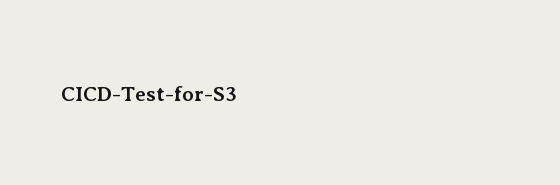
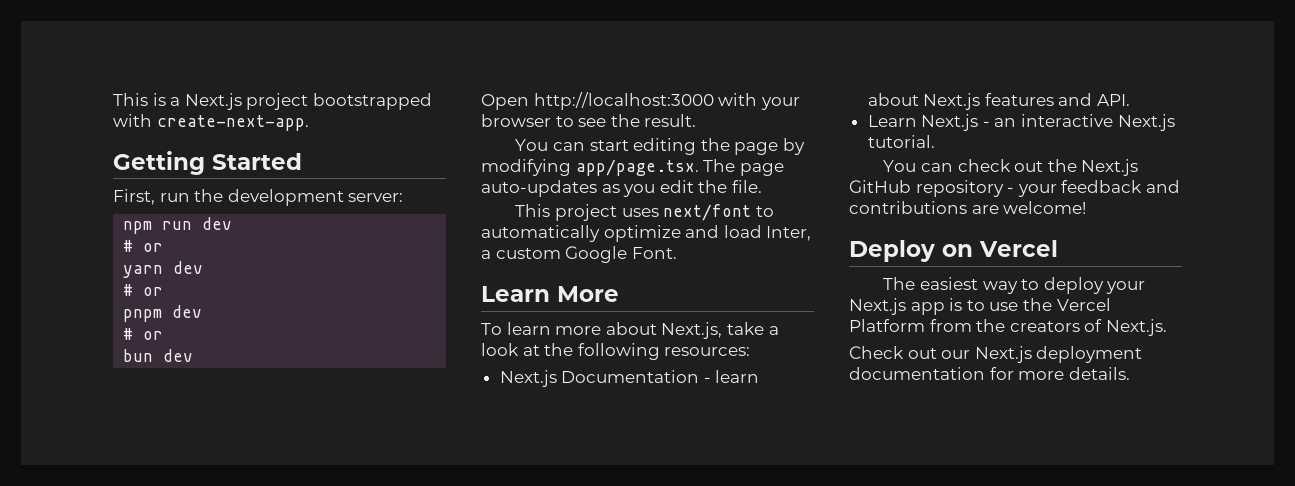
[61,86,237,101] CICD-Test-for-S3 -> [113,93,432,110] [113,114,309,131] [113,151,302,175] [113,189,404,206] [123,217,233,234] [123,240,164,252] [123,261,204,278] [123,284,164,296] [123,305,203,322] [123,328,164,340] [123,349,194,362] [481,92,800,110] [481,114,697,127] [515,138,805,155] [481,159,784,176] [481,180,762,197] [515,204,774,221] [481,225,812,242] [481,246,677,263] [481,286,619,302] [481,322,779,339] [481,343,751,360] [499,370,760,387] [867,93,1131,110] [867,114,1175,131] [867,135,935,148] [883,159,1139,176] [849,180,1180,197] [849,201,1087,214] [849,240,1058,262] [883,277,1146,294] [849,298,1111,315] [849,319,1167,336] [849,346,1143,363] [849,367,1130,380] This is a Next.js project bootstrapped with create-next-app. // Getting Started // First, run the development server: // npm run dev // # or // yarn dev // # or // pnpm dev // # or // bun dev // Open http://localhost:3000 with your browser to see the result. // You can start editing the page by modifying app/page.tsx. The page auto-updates as you edit the file. // This project uses next/font to automatically optimize and load Inter, a custom Google Font. // Learn More // To learn more about Next.js, take a look at the following resources: // Next.js Documentation - learn about Next.js features and API. // Learn Next.js - an interactive Next.js tutorial. // You can check out the Next.js GitHub repository - your feedback and contributions are welcome! // Deploy on Vercel // The easiest way to deploy your Next.js app is to use the Vercel Platform from the creators of Next.js. // Check out our Next.js deployment documentation for more details.

